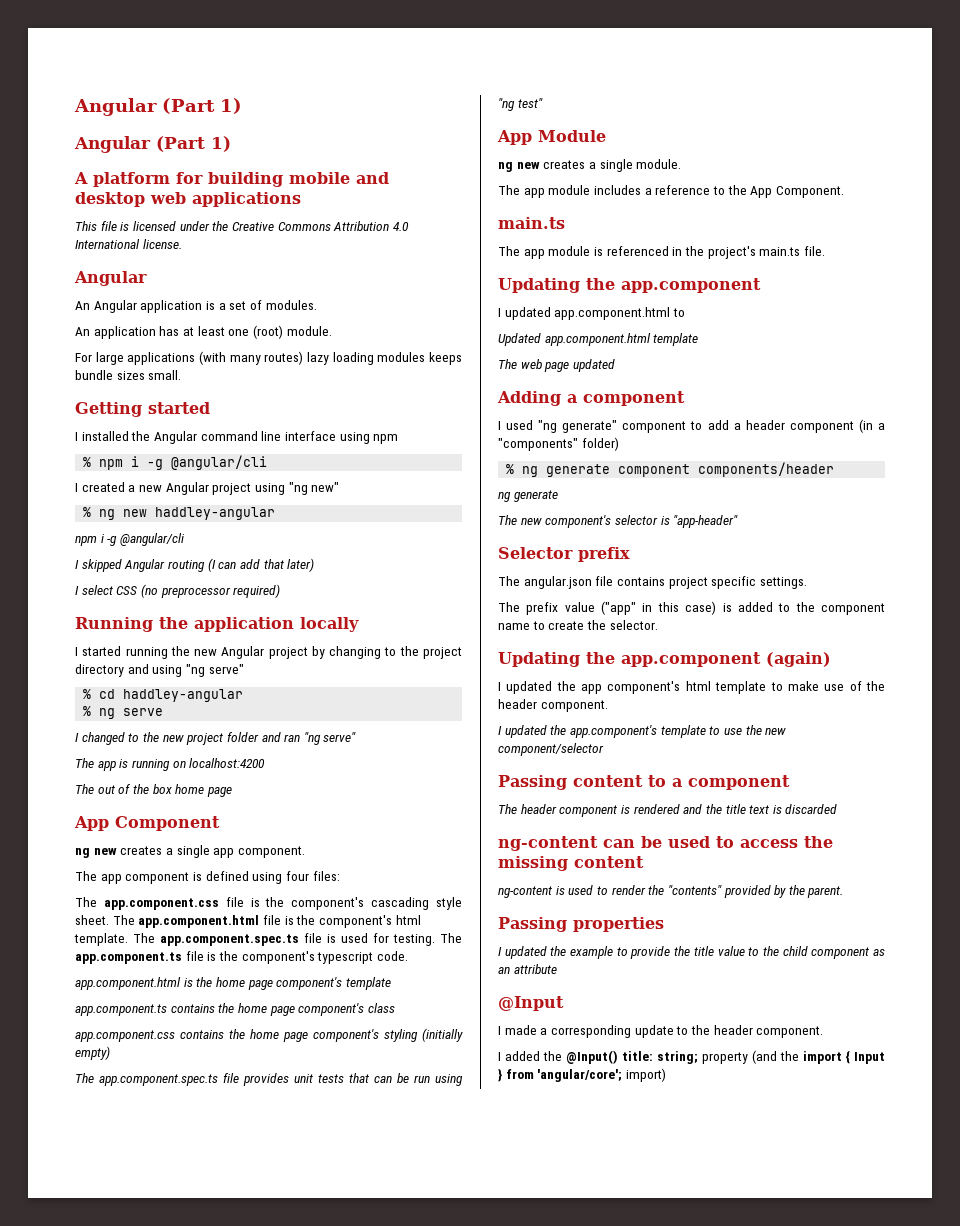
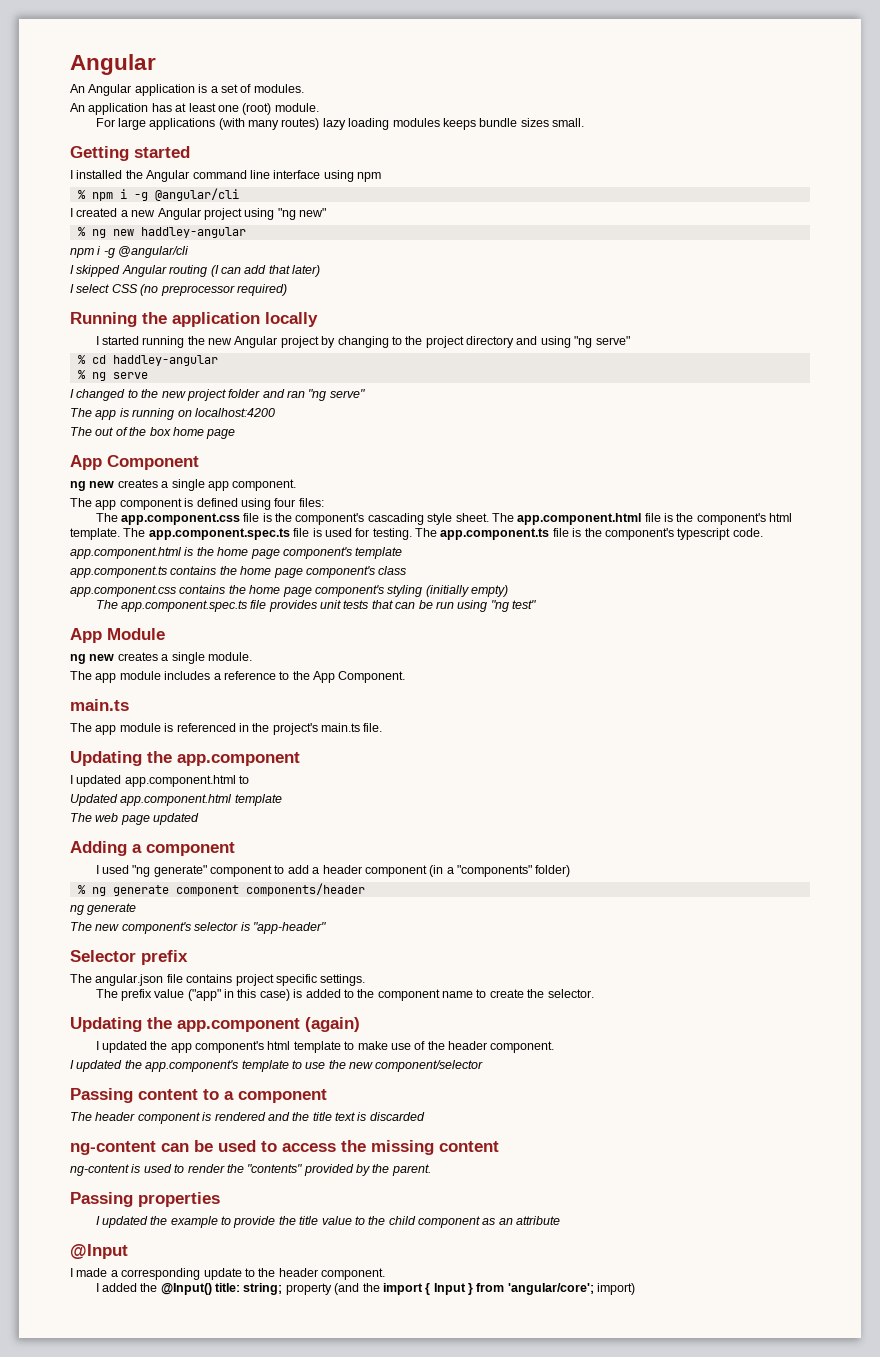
[74,98,242,116] [74,136,231,153] [74,172,389,187] [75,192,301,207] [75,221,409,231] [75,239,182,249] [74,271,147,286] Angular (Part 1) // Angular (Part 1) // A platform for building mobile and desktop web applications // This file is licensed under the Creative Commons Attribution 4.0 International license. // Angular -> [70,54,156,75] Angular

